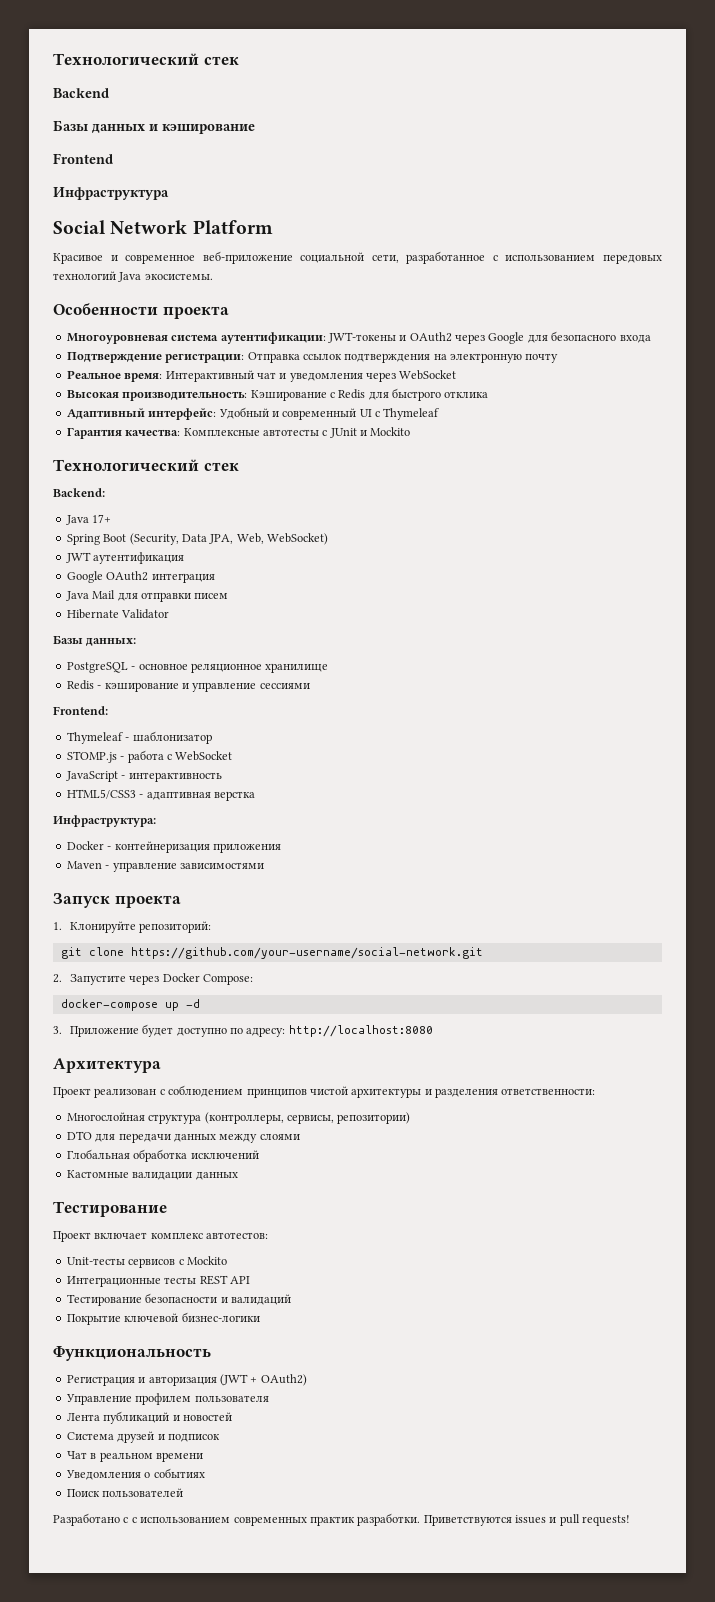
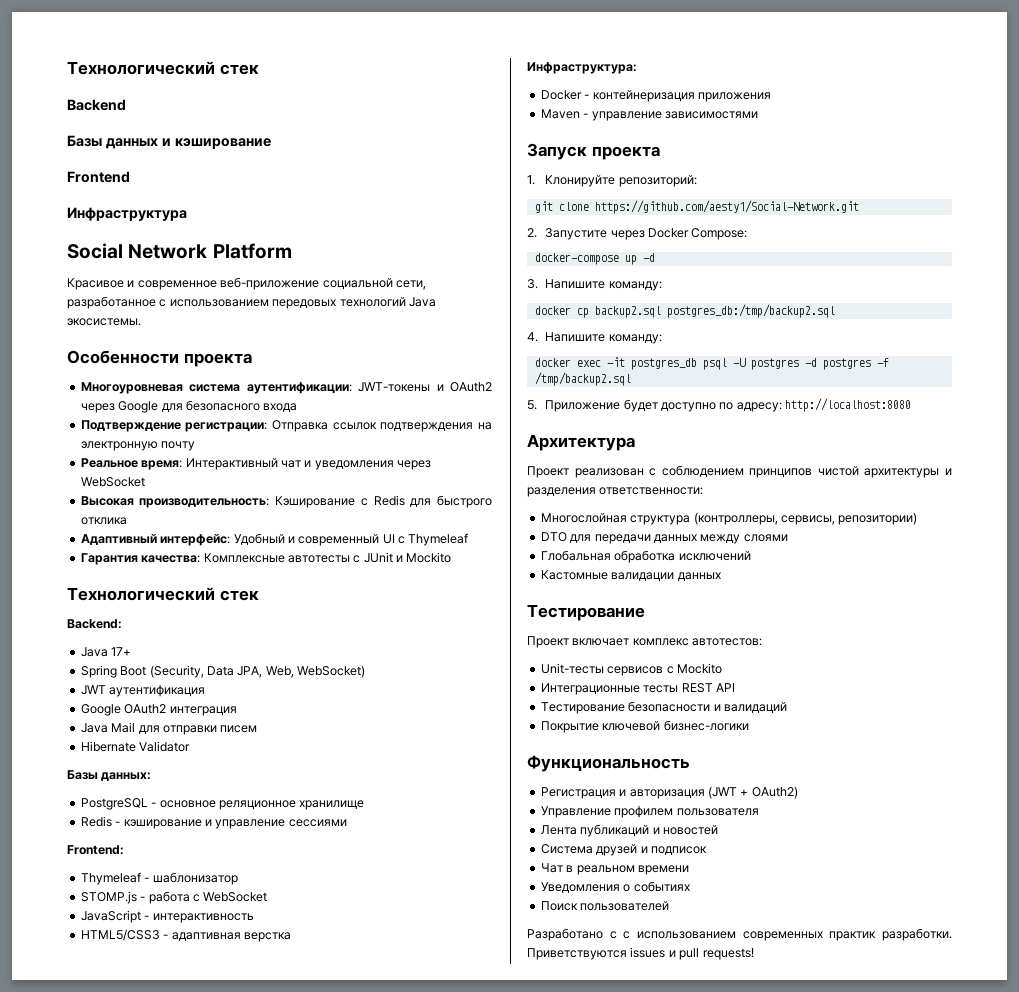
[130,947,483,959] https://github.com/your-username/social-network.git -> [594,200,859,214] https://github.com/aesty1/Social-Network.git
(62, 1030) none -> [545,279,662,291] [534,304,835,318] [527,332,662,344] [534,357,889,370] [534,372,631,386] [527,400,537,410] Напишите команду: // docker cp backup2.sql postgres_db:/tmp/backup2.sql // 4. Напишите команду: // docker exec -it postgres_db psql -U postgres -d postgres -f /tmp/backup2.sql // 5.

